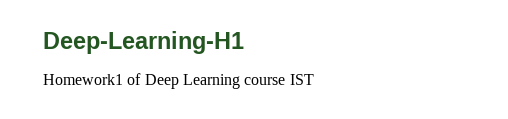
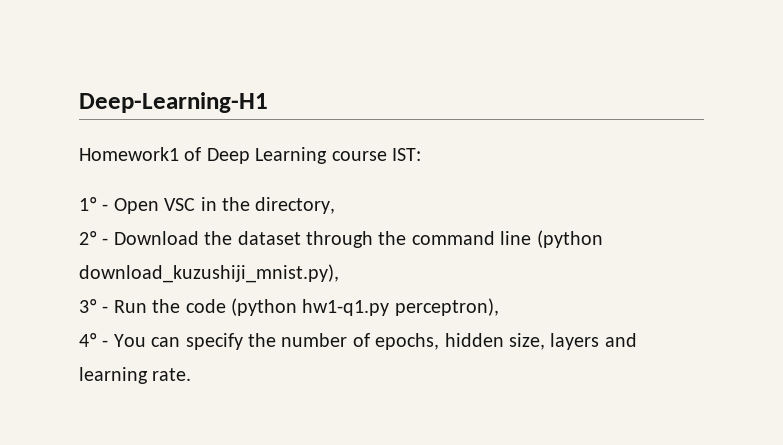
[289,74,314,85] IST -> [392,148,421,161] [79,197,336,214] [79,230,603,248] [79,264,339,283] [79,298,499,316] [79,333,637,350] [79,367,192,384] IST: // 1º - Open VSC in the directory, // 2º - Download the dataset through the command line (python download_kuzushiji_mnist.py), // 3º - Run the code (python hw1-q1.py perceptron), // 4º - You can specify the number of epochs, hidden size, layers and learning rate.

